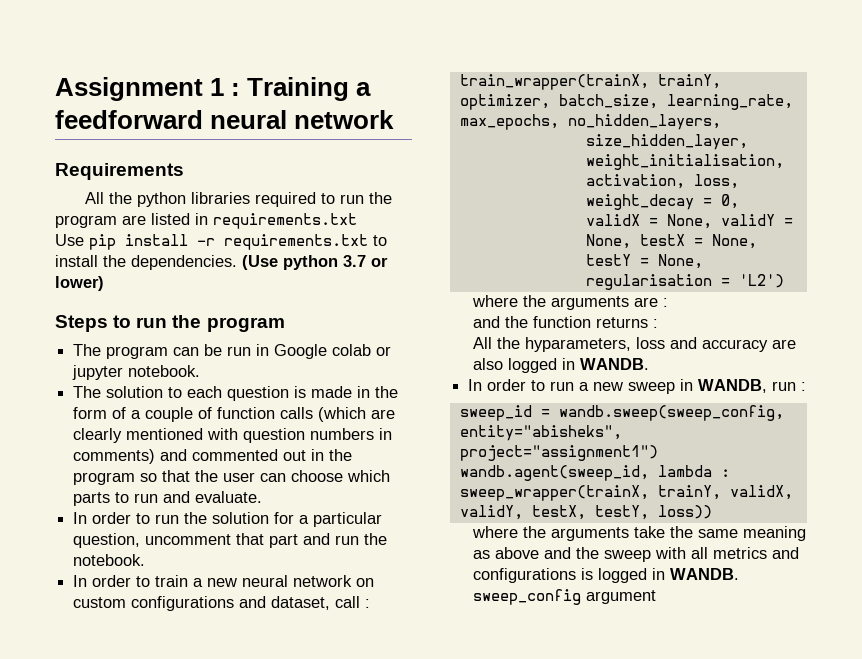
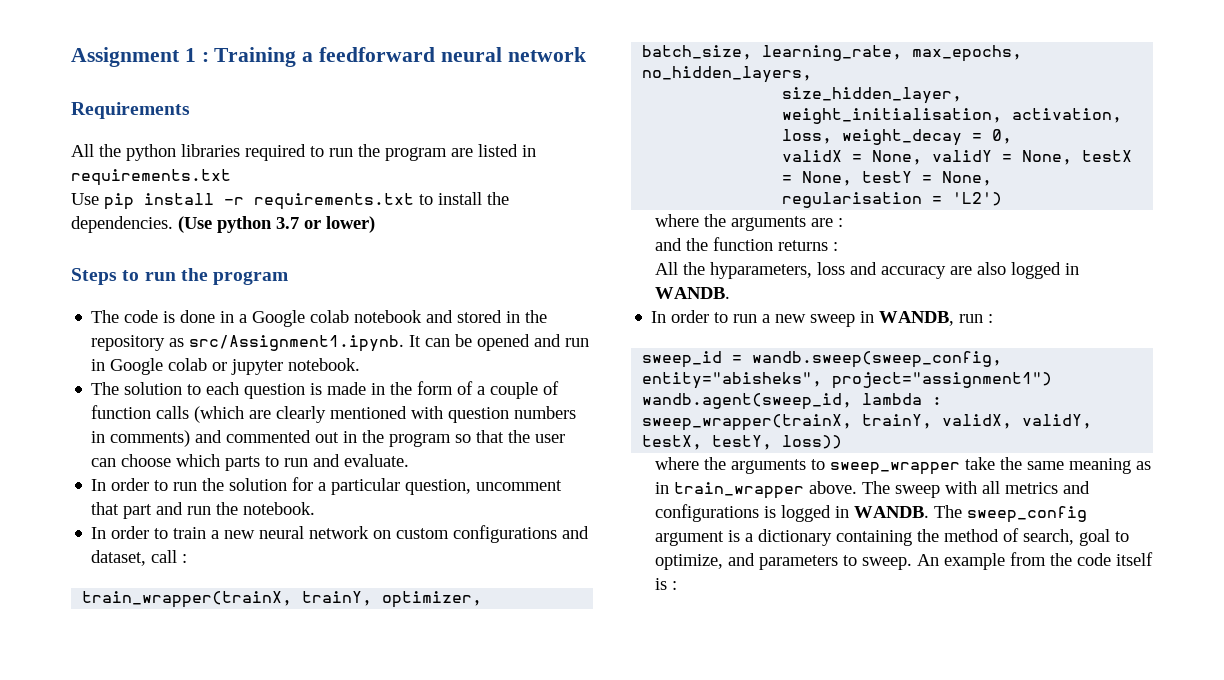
[106,344,223,359] program can be -> [124,310,548,327] [91,334,562,352] code is done in a Google colab notebook and stored in the repository as src/Assignment1.ipynb. It can be opened and
(630, 534) none -> [811,459,961,475] to sweep_wrapper
[495,547,600,559] above and the -> [655,481,891,499] in train_wrapper above. The
(740, 574) none -> [934,505,963,518] The
(657, 597) none -> [728,528,1130,546] [655,552,1154,570] [655,578,678,590] is a dictionary containing the method of search, goal to optimize, and parameters to sweep. An example from the code itself is :

